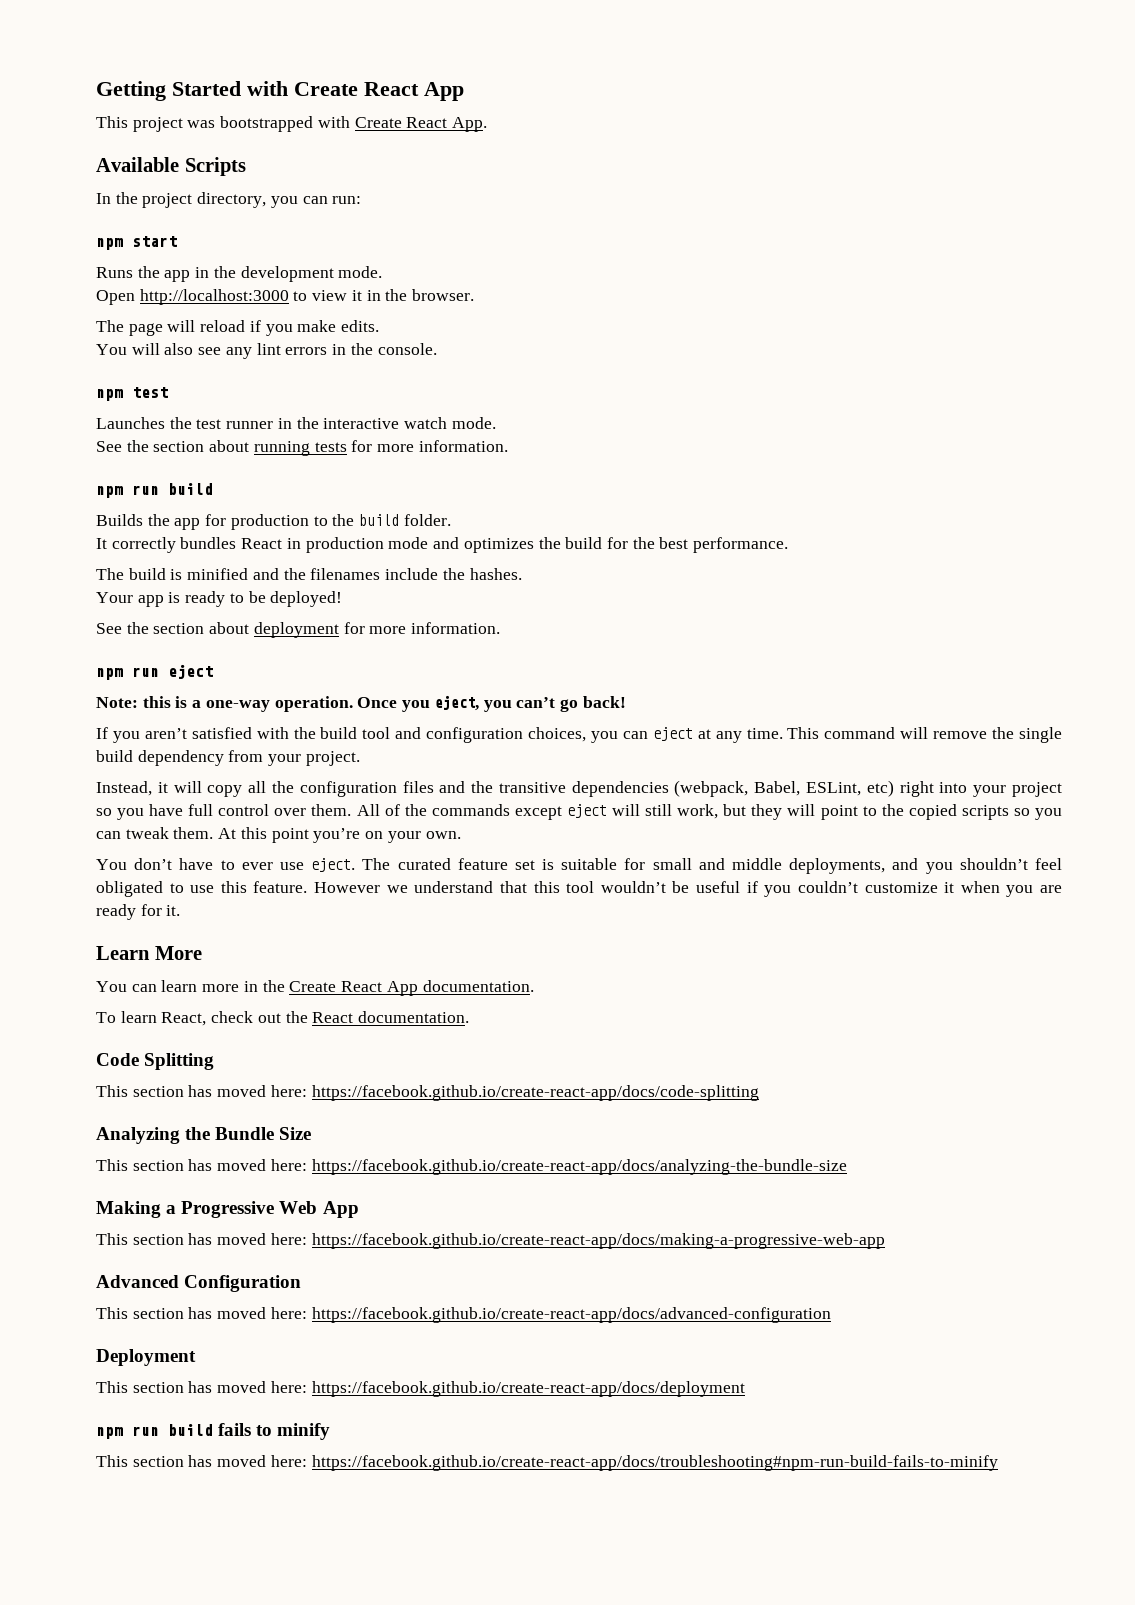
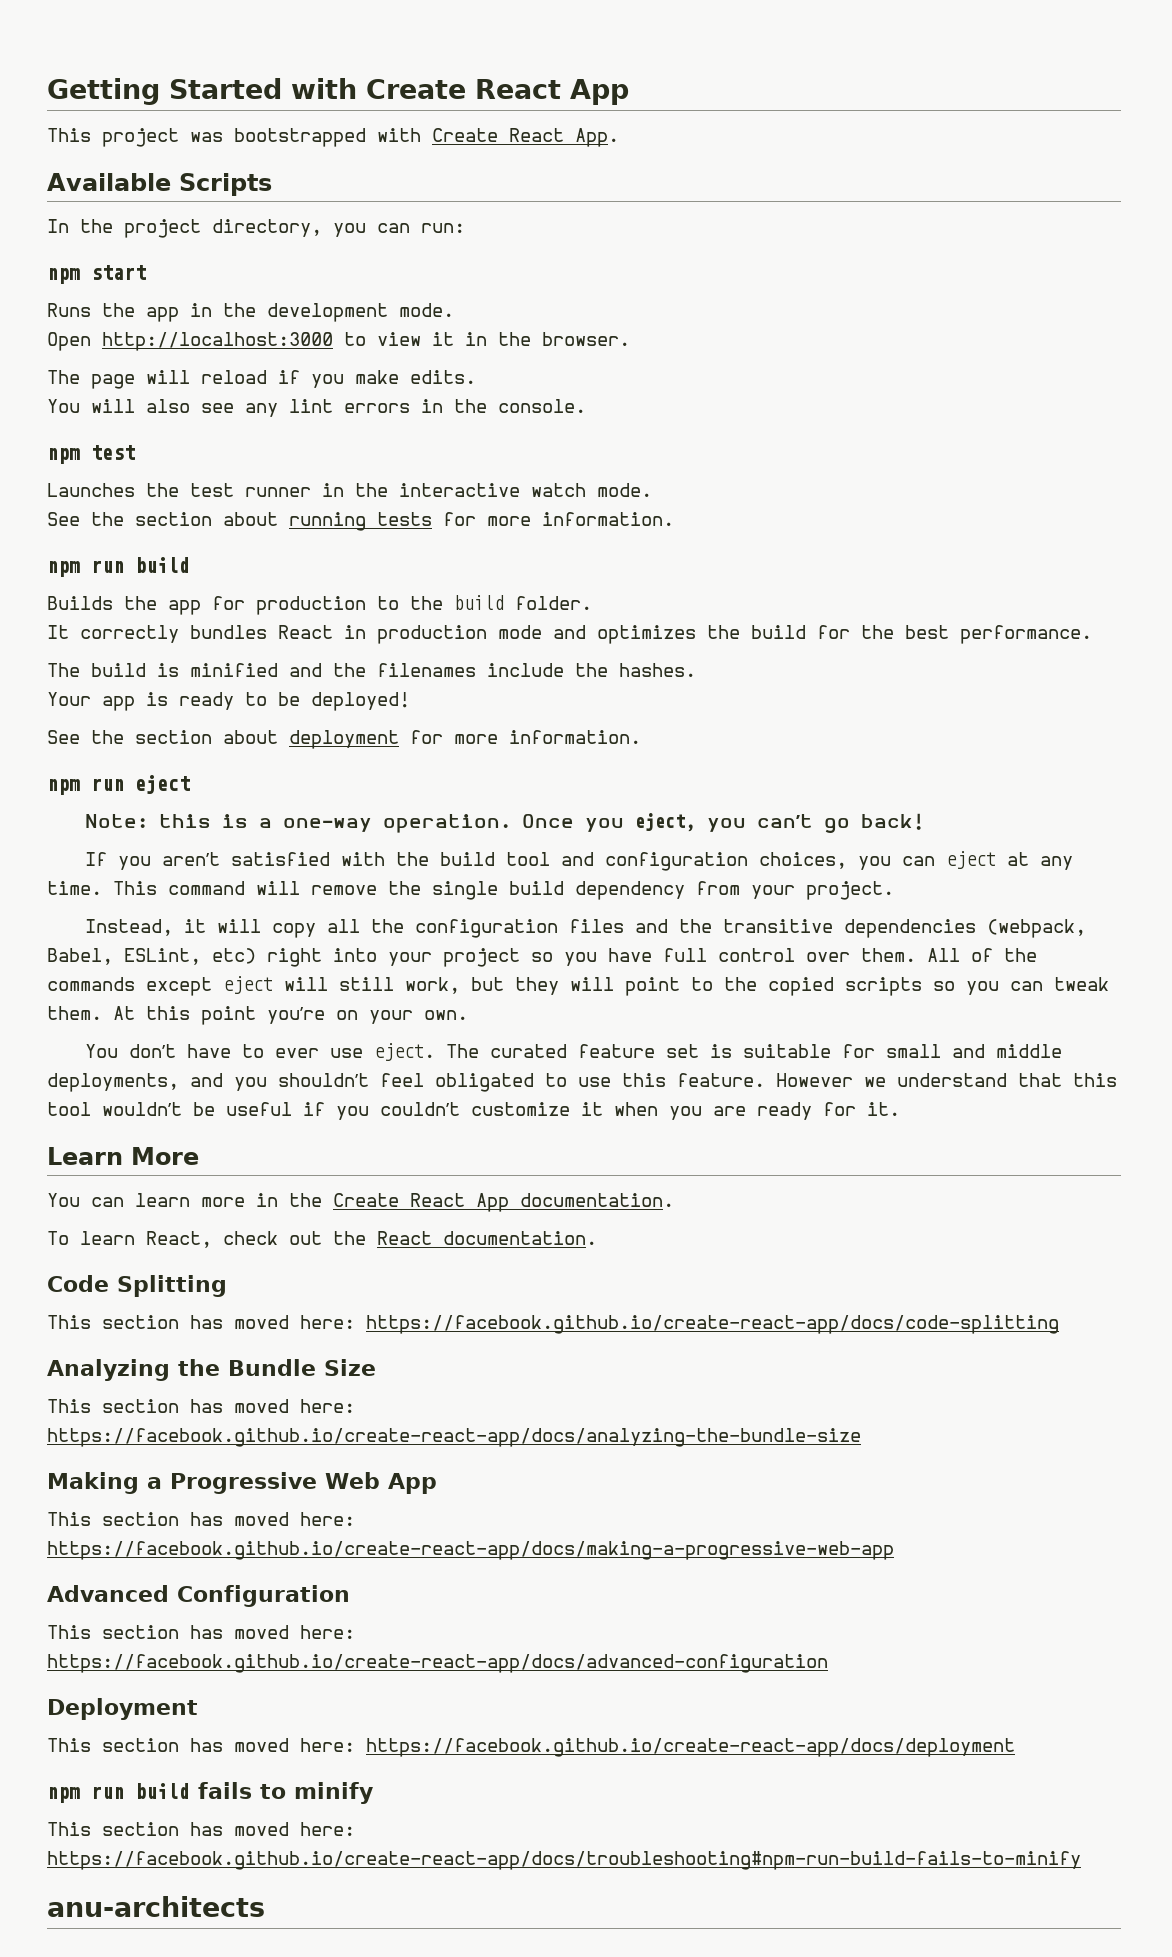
(998, 1463) none -> [47,1896,265,1917] // anu-architects

